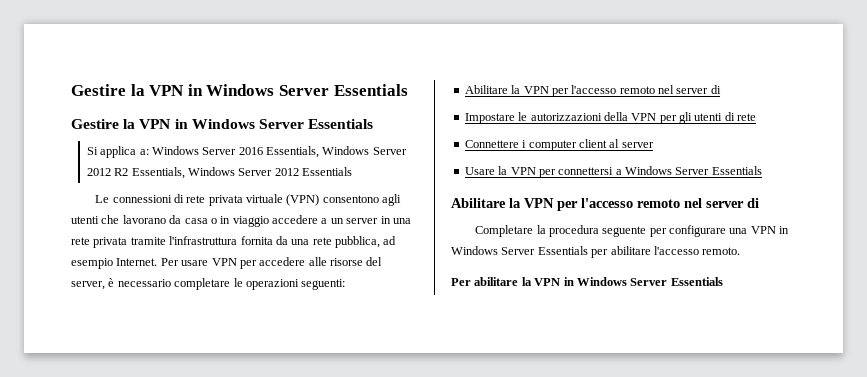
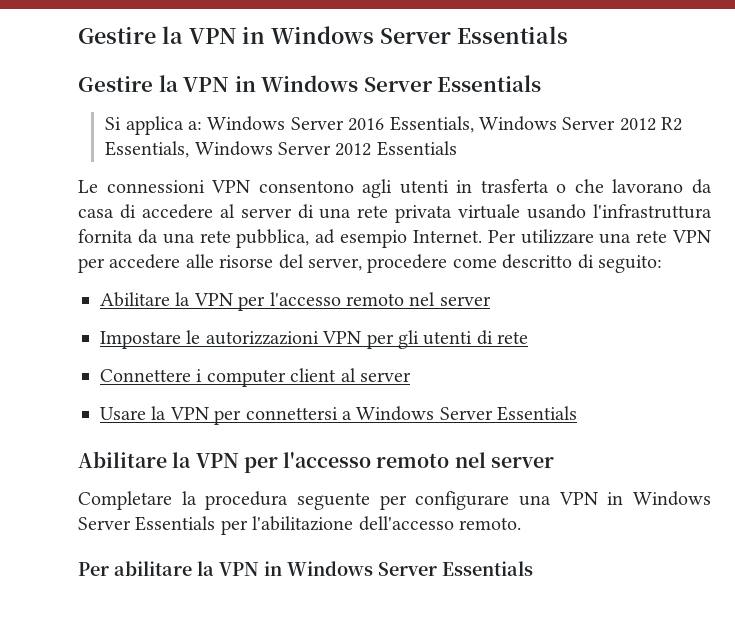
[173,194,402,206] [71,215,391,227] di rete privata virtuale (VPN) consentono agli utenti che lavorano da casa o in viaggio accedere a un server in -> [211,179,712,198] [78,204,314,219] VPN consentono agli utenti in trasferta o che lavorano da casa di accedere al server di
[130,237,166,245] tramite -> [458,204,587,219] virtuale usando
[181,260,209,266] usare -> [520,229,668,244] utilizzare una rete
[108,278,346,290] [464,85,721,97] è necessario completare le operazioni seguenti: // Abilitare la VPN per l'accesso remoto nel server di -> [367,254,662,273] [100,292,491,311] procedere come descritto di seguito: // Abilitare la VPN per l'accesso remoto nel server
[603,112,628,121] della -> (319, 338) none
[747,198,759,208] di -> (554, 462) none
[610,246,699,255] abilitare l'accesso -> [252,516,454,531] l'abilitazione dell'accesso

